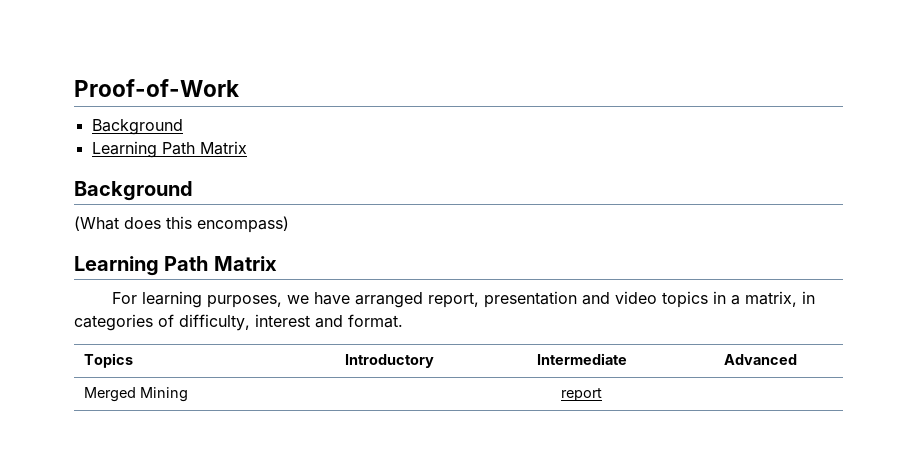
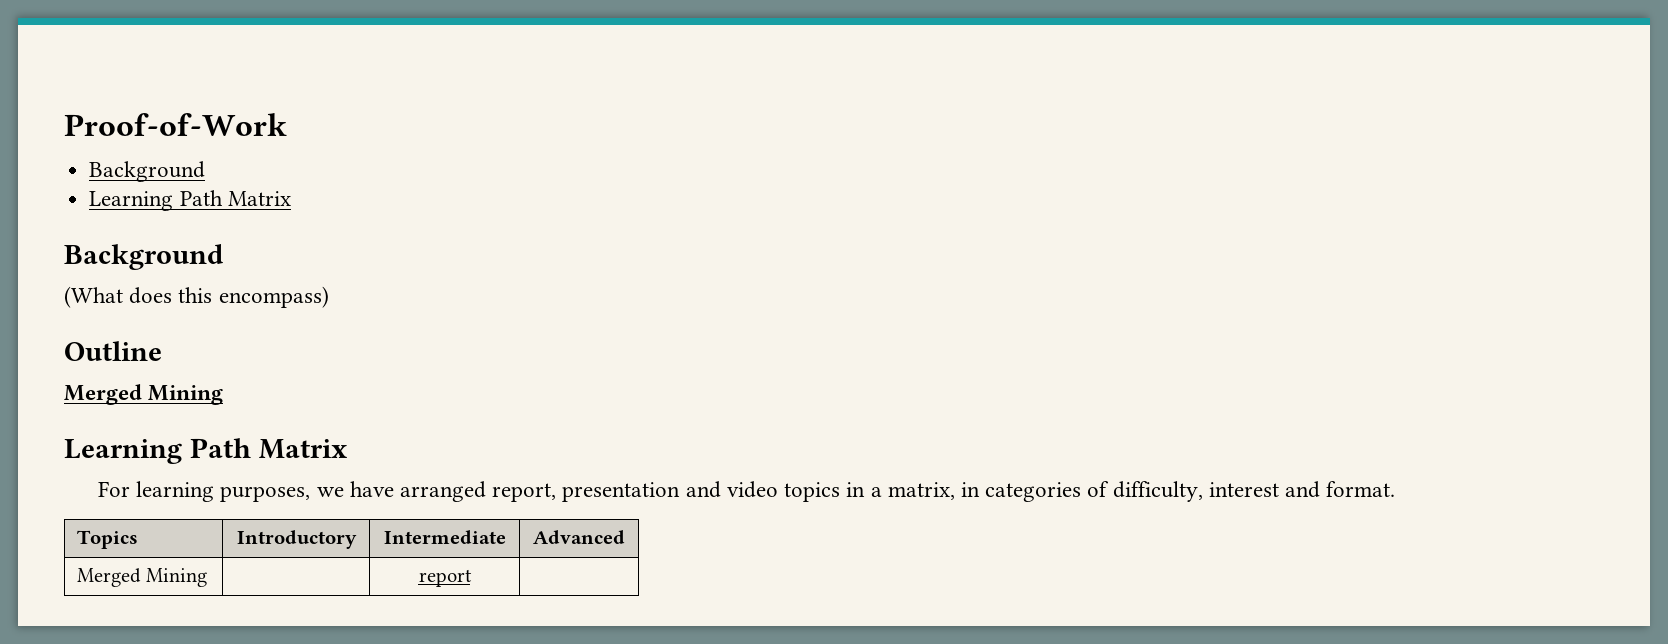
(289, 224) none -> [64,341,162,361] [64,384,224,405] // Outline // Merged Mining

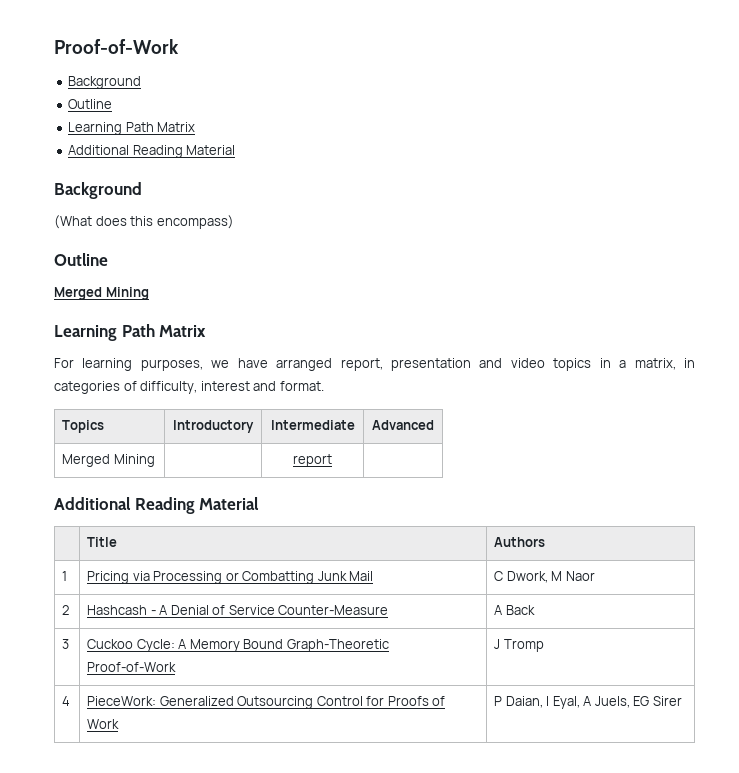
[89,190,291,211] // Learning Path Matrix -> [68,99,113,109] [68,122,196,135] [68,145,236,158] // Outline // Learning Path Matrix // Additional Reading Material
(472, 578) none -> [54,497,260,514] [87,537,118,547] [494,537,546,547] [62,571,68,581] [87,571,374,584] [494,571,595,583] [62,605,70,615] [87,605,389,615] [494,605,535,615] [62,639,70,649] [87,639,389,652] [87,662,177,672] [494,639,544,652] [62,696,71,706] [87,696,446,709] [87,719,120,729] [494,696,682,709] // Additional Reading Material // | Title | Authors // 1 | Pricing via Processing or Combatting Junk Mail | C Dwork, M Naor // 2 | Hashcash - A Denial of Service Counter-Measure | A Back // 3 | Cuckoo Cycle: A Memory Bound Graph-Theoretic Proof-of-Work | J Tromp // 4 | PieceWork: Generalized Outsourcing Control for Proofs of Work | P Daian, I Eyal, A Juels, EG Sirer

